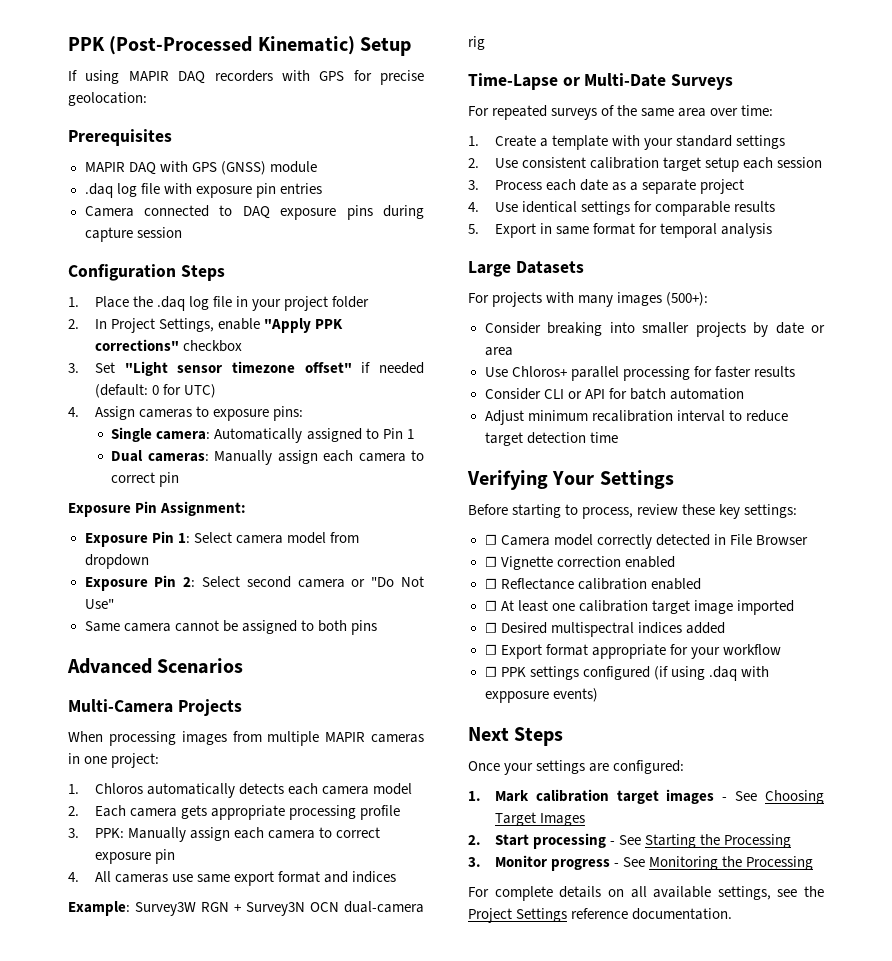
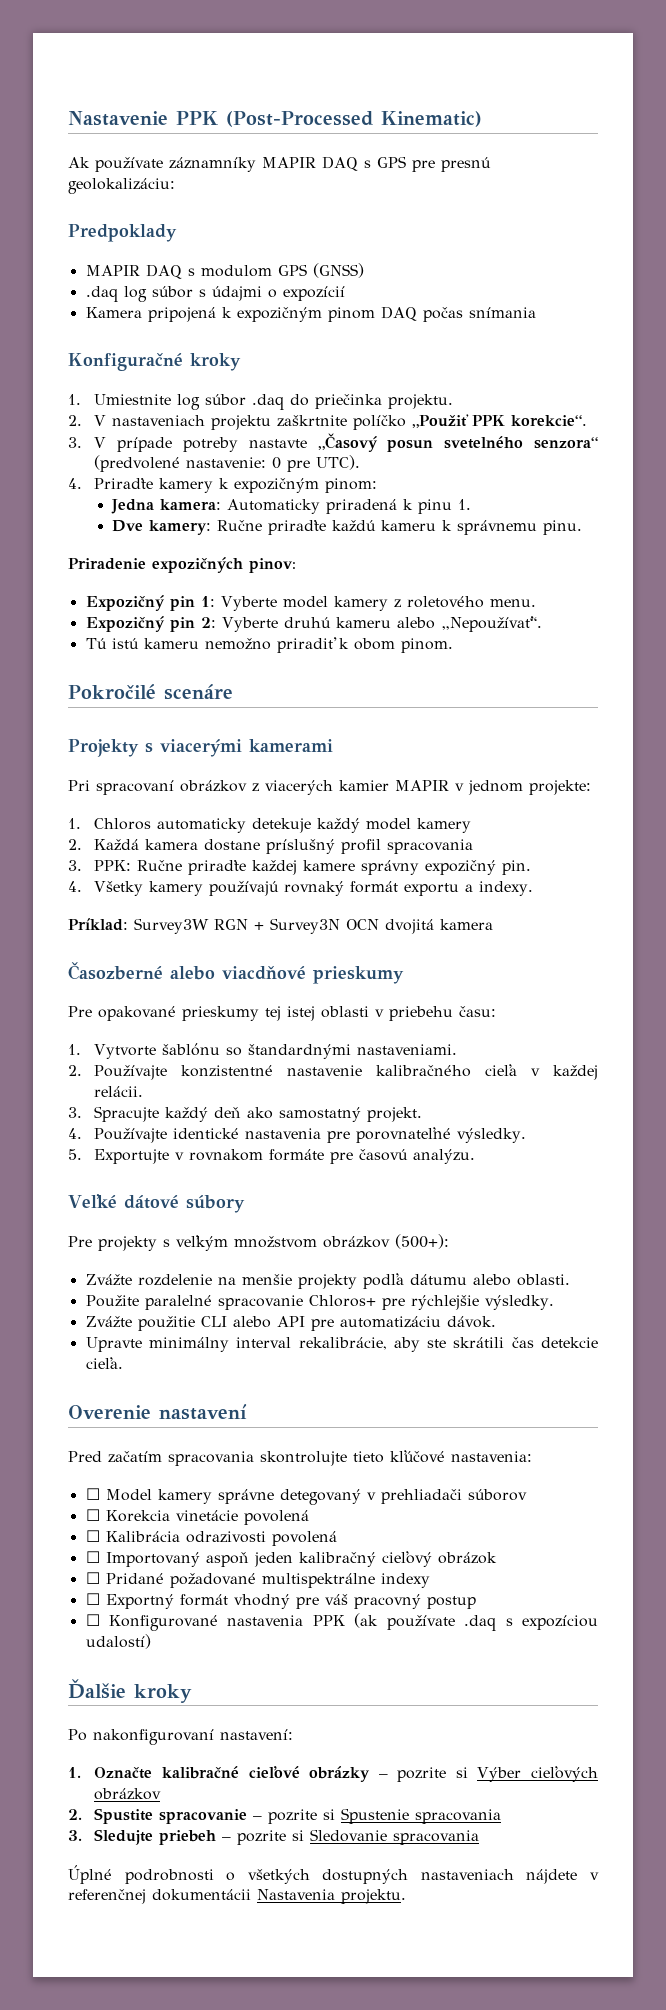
(68, 44) none -> [68,111,168,126] Nastavenie
[360,37,412,56] [68,70,424,85] [68,92,147,106] [68,129,172,146] [84,161,188,175] Setup // If using MAPIR DAQ recorders with GPS for precise geolocation: // Prerequisites // MAPIR DAQ with -> [68,156,491,172] [68,178,175,194] [68,224,177,242] [85,264,272,279] // Ak používate záznamníky MAPIR DAQ s GPS pre presnú geolokalizáciu: // Predpoklady // MAPIR DAQ s modulom
[269,161,317,173] [84,183,322,198] [84,205,424,220] [84,227,182,242] [68,264,225,281] [68,296,370,311] [68,318,344,333] [94,339,242,352] [68,361,424,376] [94,384,216,398] [68,406,304,421] [111,427,414,443] [111,450,424,465] [111,472,180,487] [68,501,247,517] [84,531,359,547] [84,554,149,569] [84,575,424,591] [84,599,114,609] [84,620,377,635] [67,658,244,674] [68,699,242,716] [68,731,424,746] [68,753,160,768] [68,783,413,798] [68,805,401,820] [68,827,381,842] [94,849,175,864] [68,871,397,886] [68,901,130,916] module // .daq log file with exposure pin entries // Camera connected to DAQ exposure pins during capture session // Configuration Steps // 1. Place the .daq log file in your project folder // 2. In Project Settings, enable "Apply PPK corrections" checkbox // 3. Set "Light sensor timezone offset" if needed (default: 0 for UTC) // 4. Assign cameras to exposure pins: // Single camera: Automatically assigned to Pin 1 // Dual cameras: Manually assign each camera to correct pin // Exposure Pin Assignment: // Exposure Pin 1: Select camera model from dropdown // Exposure Pin 2: Select second camera or "Do Not Use" // Same camera cannot be assigned to both pins // Advanced Scenarios // Multi-Camera Projects // When processing images from multiple MAPIR cameras in one project: // 1. Chloros automatically detects each camera model // 2. Each camera gets appropriate processing profile // 3. PPK: Manually assign each camera to correct exposure pin // 4. All cameras use same export format and indices // Example: -> [85,286,345,302] [85,306,536,322] [68,353,241,371] [68,394,454,410] [68,414,588,430] [68,433,598,452] [94,455,361,472] [68,478,378,493] [111,499,472,514] [112,520,583,535] [68,557,296,573] [85,595,536,611] [85,616,542,632] [85,637,453,653] [68,684,233,700] [68,739,333,757] [68,780,591,795] [68,818,472,833] [68,839,474,854] [68,860,532,875] [68,881,534,896] [68,918,128,931] // .daq log súbor s údajmi o expozícií // Kamera pripojená k expozičným pinom DAQ počas snímania // Konfiguračné kroky // 1. Umiestnite log súbor .daq do priečinka projektu. // 2. V nastaveniach projektu zaškrtnite políčko „Použiť PPK korekcie“. // 3. V prípade potreby nastavte „Časový posun svetelného senzora“ (predvolené nastavenie: 0 pre UTC). // 4. Priraďte kamery k expozičným pinom: // Jedna kamera: Automaticky priradená k pinu 1. // Dve kamery: Ručne priraďte každú kameru k správnemu pinu. // Priradenie expozičných pinov: // Expozičný pin 1: Vyberte model kamery z roletového menu. // Expozičný pin 2: Vyberte druhú kameru alebo „Nepoužívať“. // Tú istú kameru nemožno priradiť k obom pinom. // Pokročilé scenáre // Projekty s viacerými kamerami // Pri spracovaní obrázkov z viacerých kamier MAPIR v jednom projekte: // 1. Chloros automaticky detekuje každý model kamery // 2. Každá kamera dostane príslušný profil spracovania // 3. PPK: Ručne priraďte každej kamere správny expozičný pin. // 4. Všetky kamery používajú rovnaký formát exportu a indexy. // Príklad:
[344,901,424,913] [468,36,485,50] [468,73,734,90] [468,105,774,120] [468,135,786,150] [468,157,823,172] [468,179,745,194] [468,201,776,216] [468,223,773,238] [468,261,584,277] [468,292,709,307] [484,322,825,337] [484,347,513,356] [484,366,795,381] [484,388,744,400] [484,410,788,425] [484,432,618,446] [467,470,674,490] [468,504,798,519] [484,534,808,549] [484,556,675,570] [484,578,701,590] [484,600,794,615] [484,622,725,637] [484,644,781,659] [484,666,769,681] [484,688,598,703] [468,727,564,746] [468,760,685,775] [468,789,824,804] [494,812,585,826] [468,833,792,849] [468,855,814,871] [468,886,824,901] [468,908,733,923] dual-camera rig // Time-Lapse or Multi-Date Surveys // For repeated surveys of the same area over time: // 1. Create a template with your standard settings // 2. Use consistent calibration target setup each session // 3. Process each date as a separate project // 4. Use identical settings for comparable results // 5. Export in same format for temporal analysis // Large Datasets // For projects with many images (500+): // Consider breaking into smaller projects by date or area // Use Chloros+ parallel processing for faster results // Consider CLI or API for batch automation // Adjust minimum recalibration interval to reduce target detection time // Verifying Your Settings // Before starting to process, review these key settings: // ☐ Camera model correctly detected in File Browser // ☐ Vignette correction enabled // ☐ Reflectance calibration enabled // ☐ At least one calibration target image imported // ☐ Desired multispectral indices added // ☐ Export format appropriate for your workflow // ☐ PPK settings configured (if using .daq with expposure events) // Next Steps // Once your settings are configured: // 1. Mark calibration target images - See Choosing Target Images // 2. Start processing - See Starting the Processing // 3. Monitor progress - See Monitoring the Processing // For complete details on all available settings, see the Project Settings reference documentation. -> [385,919,493,934] [68,962,404,984] [68,1006,496,1021] [68,1043,458,1059] [68,1064,599,1080] [94,1086,144,1097] [68,1106,423,1122] [68,1127,527,1143] [68,1149,476,1164] [68,1194,245,1213] [68,1234,449,1251] [85,1273,570,1289] [85,1295,554,1310] [85,1316,496,1331] [85,1337,598,1352] [85,1357,123,1369] [68,1404,247,1420] [68,1450,532,1466] [85,1488,527,1505] [85,1509,309,1525] [85,1530,337,1546] [85,1551,497,1567] [85,1572,430,1588] [85,1593,476,1609] [85,1613,598,1631] [85,1634,151,1649] [68,1679,192,1703] [68,1729,293,1745] [68,1766,598,1782] [94,1788,162,1800] [68,1808,502,1824] [68,1829,480,1845] [68,1865,599,1884] [68,1889,406,1904] dvojitá kamera // Časozberné alebo viacdňové prieskumy // Pre opakované prieskumy tej istej oblasti v priebehu času: // 1. Vytvorte šablónu so štandardnými nastaveniami. // 2. Používajte konzistentné nastavenie kalibračného cieľa v každej relácii. // 3. Spracujte každý deň ako samostatný projekt. // 4. Používajte identické nastavenia pre porovnateľné výsledky. // 5. Exportujte v rovnakom formáte pre časovú analýzu. // Veľké dátové súbory // Pre projekty s veľkým množstvom obrázkov (500+): // Zvážte rozdelenie na menšie projekty podľa dátumu alebo oblasti. // Použite paralelné spracovanie Chloros+ pre rýchlejšie výsledky. // Zvážte použitie CLI alebo API pre automatizáciu dávok. // Upravte minimálny interval rekalibrácie, aby ste skrátili čas detekcie cieľa. // Overenie nastavení // Pred začatím spracovania skontrolujte tieto kľúčové nastavenia: // ☐ Model kamery správne detegovaný v prehliadači súborov // ☐ Korekcia vinetácie povolená // ☐ Kalibrácia odrazivosti povolená // ☐ Importovaný aspoň jeden kalibračný cieľový obrázok // ☐ Pridané požadované multispektrálne indexy // ☐ Exportný formát vhodný pre váš pracovný postup // ☐ Konfigurované nastavenia PPK (ak používate .daq s expozíciou udalostí) // Ďalšie kroky // Po nakonfigurovaní nastavení: // 1. Označte kalibračné cieľové obrázky – pozrite si Výber cieľových obrázkov // 2. Spustite spracovanie – pozrite si Spustenie spracovania // 3. Sledujte priebeh – pozrite si Sledovanie spracovania // Úplné podrobnosti o všetkých dostupných nastaveniach nájdete v referenčnej dokumentácii Nastavenia projektu.

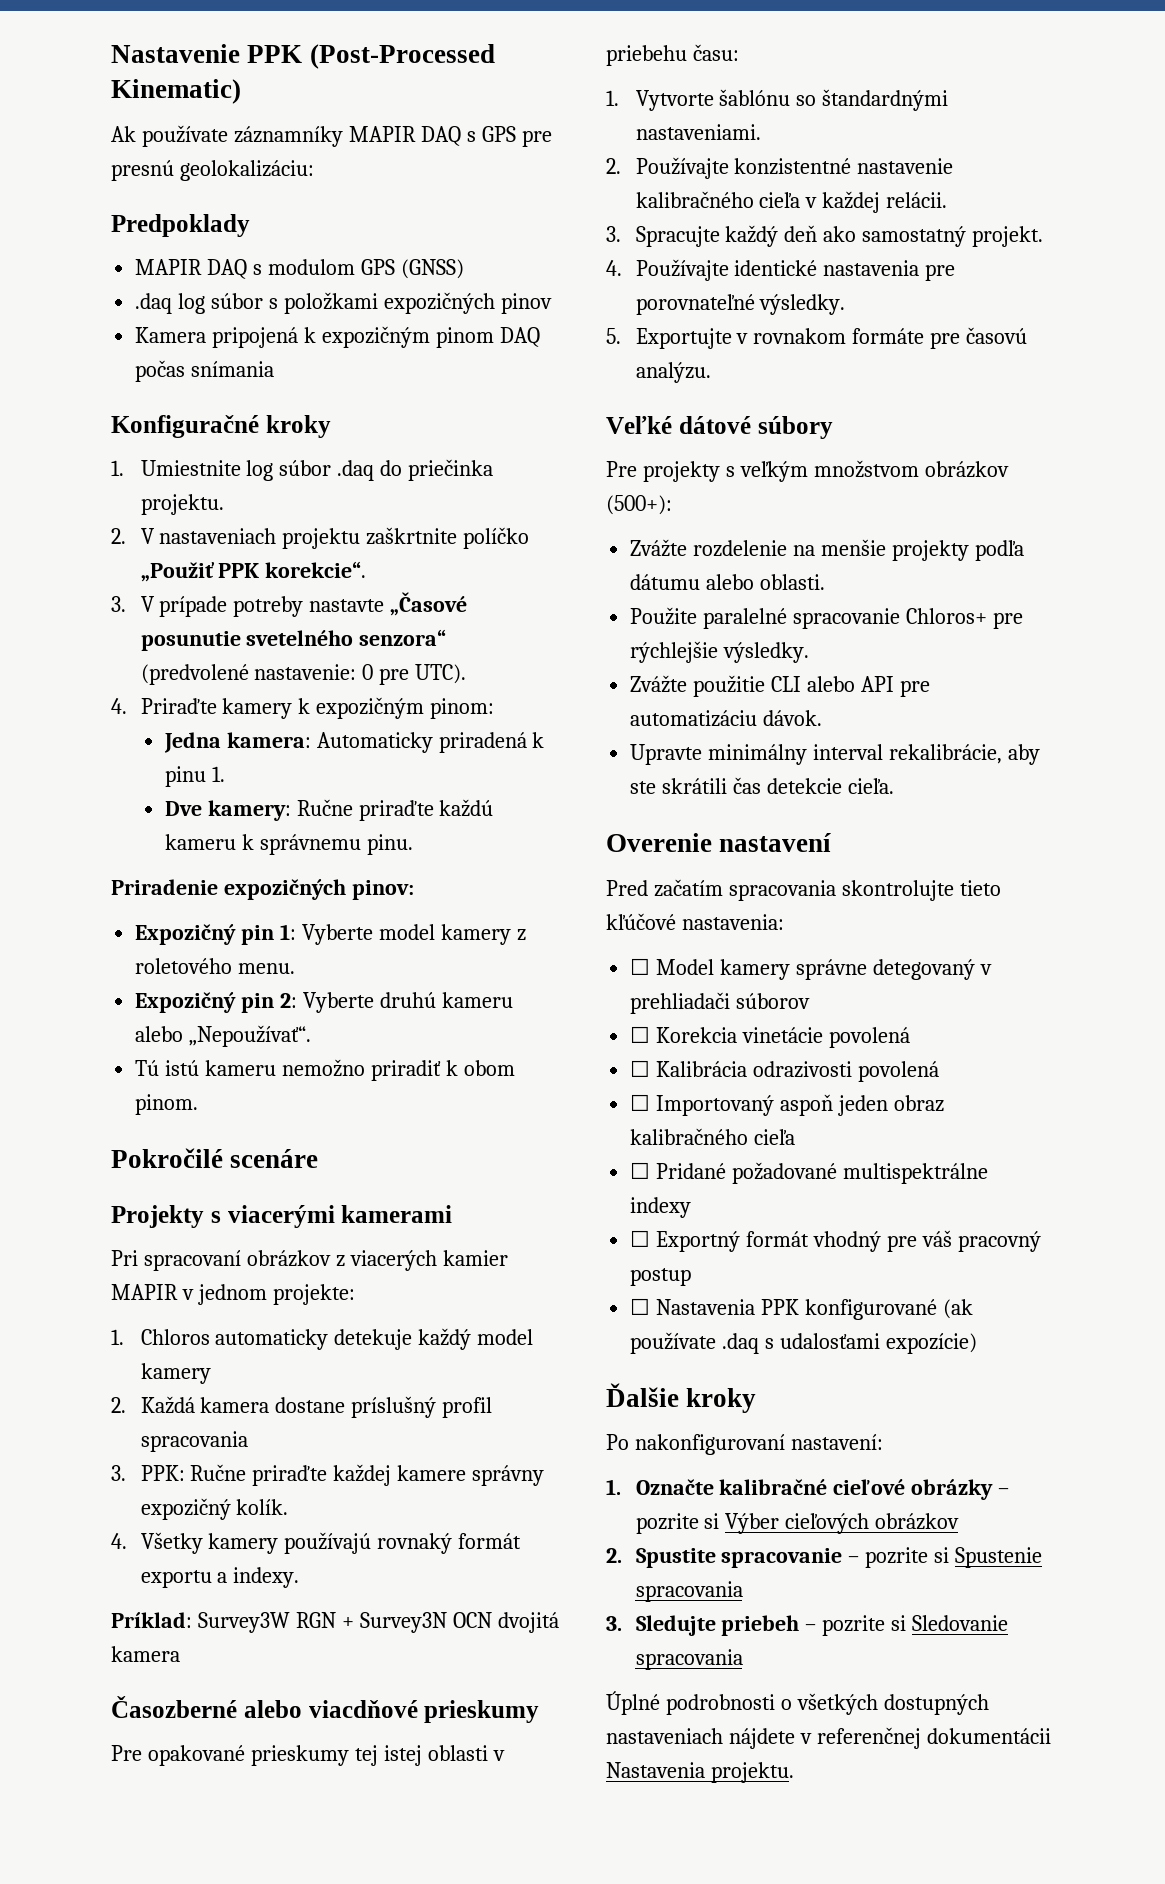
[211,286,345,301] údajmi o expozícií -> [283,292,552,314] položkami expozičných pinov
[317,433,434,452] „Časový posun -> [390,592,468,616] [140,631,241,651] „Časové posunutie
[502,860,532,875] pin. -> [236,1499,289,1515] kolík.
[298,1551,497,1567] kalibračný cieľový obrázok -> [893,1095,944,1112] [630,1128,796,1145] obraz kalibračného cieľa
[109,1615,345,1631] Konfigurované nastavenia PPK -> [656,1299,938,1320] Nastavenia PPK konfigurované
[522,1615,598,1630] [85,1634,151,1649] expozíciou udalostí) -> [780,1333,977,1354] udalosťami expozície)

